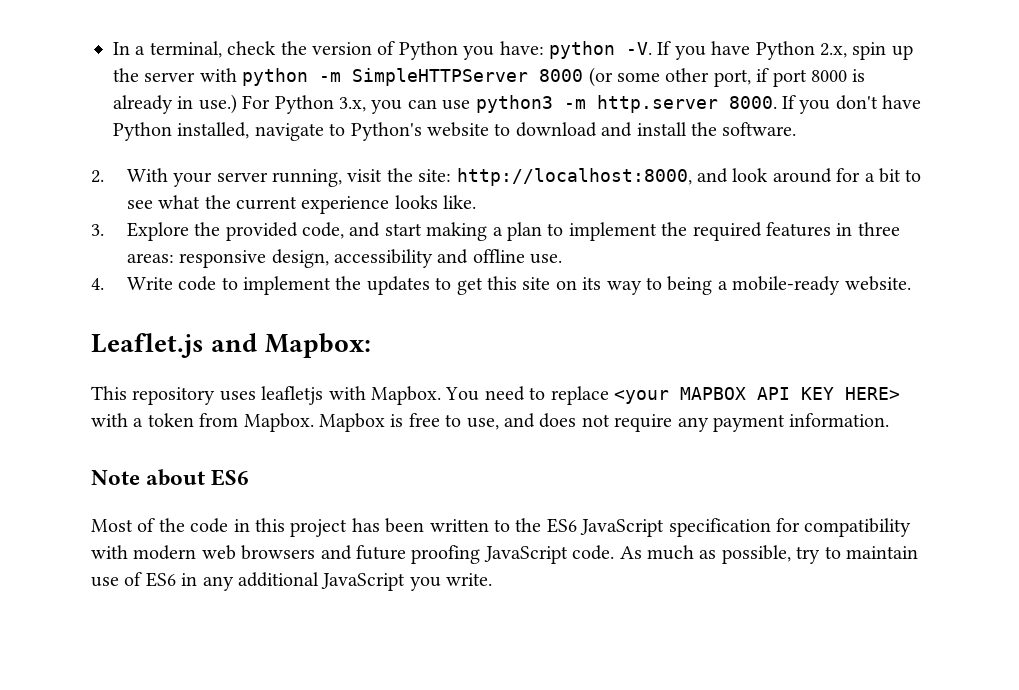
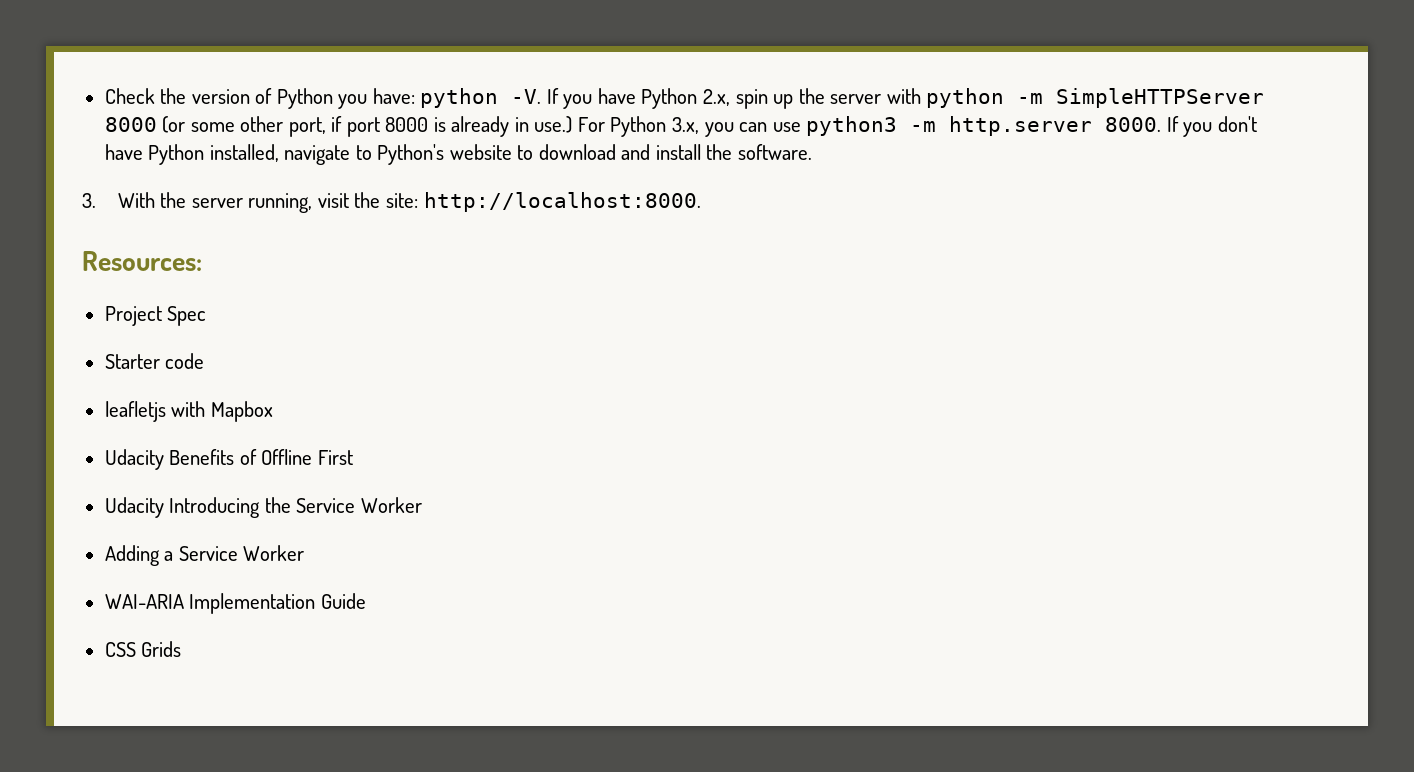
[113,41,277,58] In a terminal, check -> [104,88,155,104] Check
[91,168,213,187] 2. With your -> [82,192,187,208] 3. With the
[456,168,922,186] [126,195,477,214] [91,222,900,241] [126,249,563,268] [91,276,911,295] [91,333,371,358] [91,386,900,405] [91,413,890,432] [91,469,250,486] [91,518,912,537] [91,545,918,564] [91,572,493,591] http://localhost:8000, and look around for a bit to see what the current experience looks like. // 3. Explore the provided code, and start making a plan to implement the required features in three areas: responsive design, accessibility and offline use. // 4. Write code to implement the updates to get this site on its way to being a mobile-ready website. // Leaflet.js and Mapbox: // This repository uses leafletjs with Mapbox. You need to replace <your MAPBOX API KEY HERE> with a token from Mapbox. Mapbox is free to use, and does not require any payment information. // Note about ES6 // Most of the code in this project has been written to the ES6 JavaScript specification for compatibility with modern web browsers and future proofing JavaScript code. As much as possible, try to maintain use of ES6 in any additional JavaScript you write. -> [423,192,701,212] [82,251,202,271] [104,306,207,326] [104,353,205,369] [104,401,273,422] [104,449,353,470] [104,497,422,518] [104,545,305,566] [104,593,366,614] [104,641,182,657] http://localhost:8000. // Resources: // Project Spec // Starter code // leafletjs with Mapbox // Udacity Benefits of Offline First // Udacity Introducing the Service Worker // Adding a Service Worker // WAI-ARIA Implementation Guide // CSS Grids

